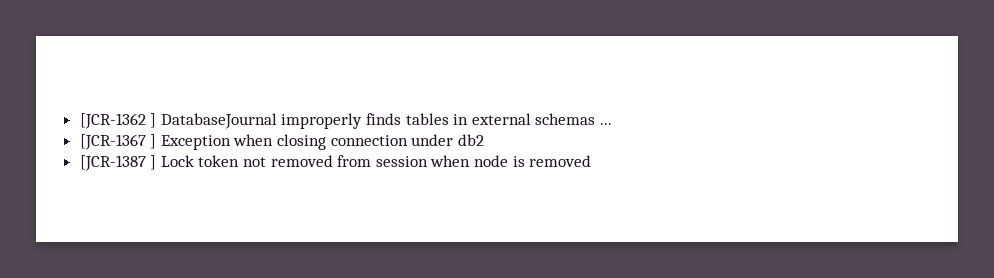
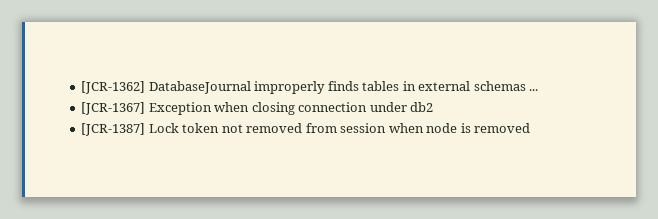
[79,113,157,129] [JCR-1362 ] -> [81,81,146,94] [JCR-1362]
[79,134,157,150] [JCR-1367 ] -> [81,102,146,115] [JCR-1367]
[79,155,157,171] [JCR-1387 ] -> [81,123,146,136] [JCR-1387]

